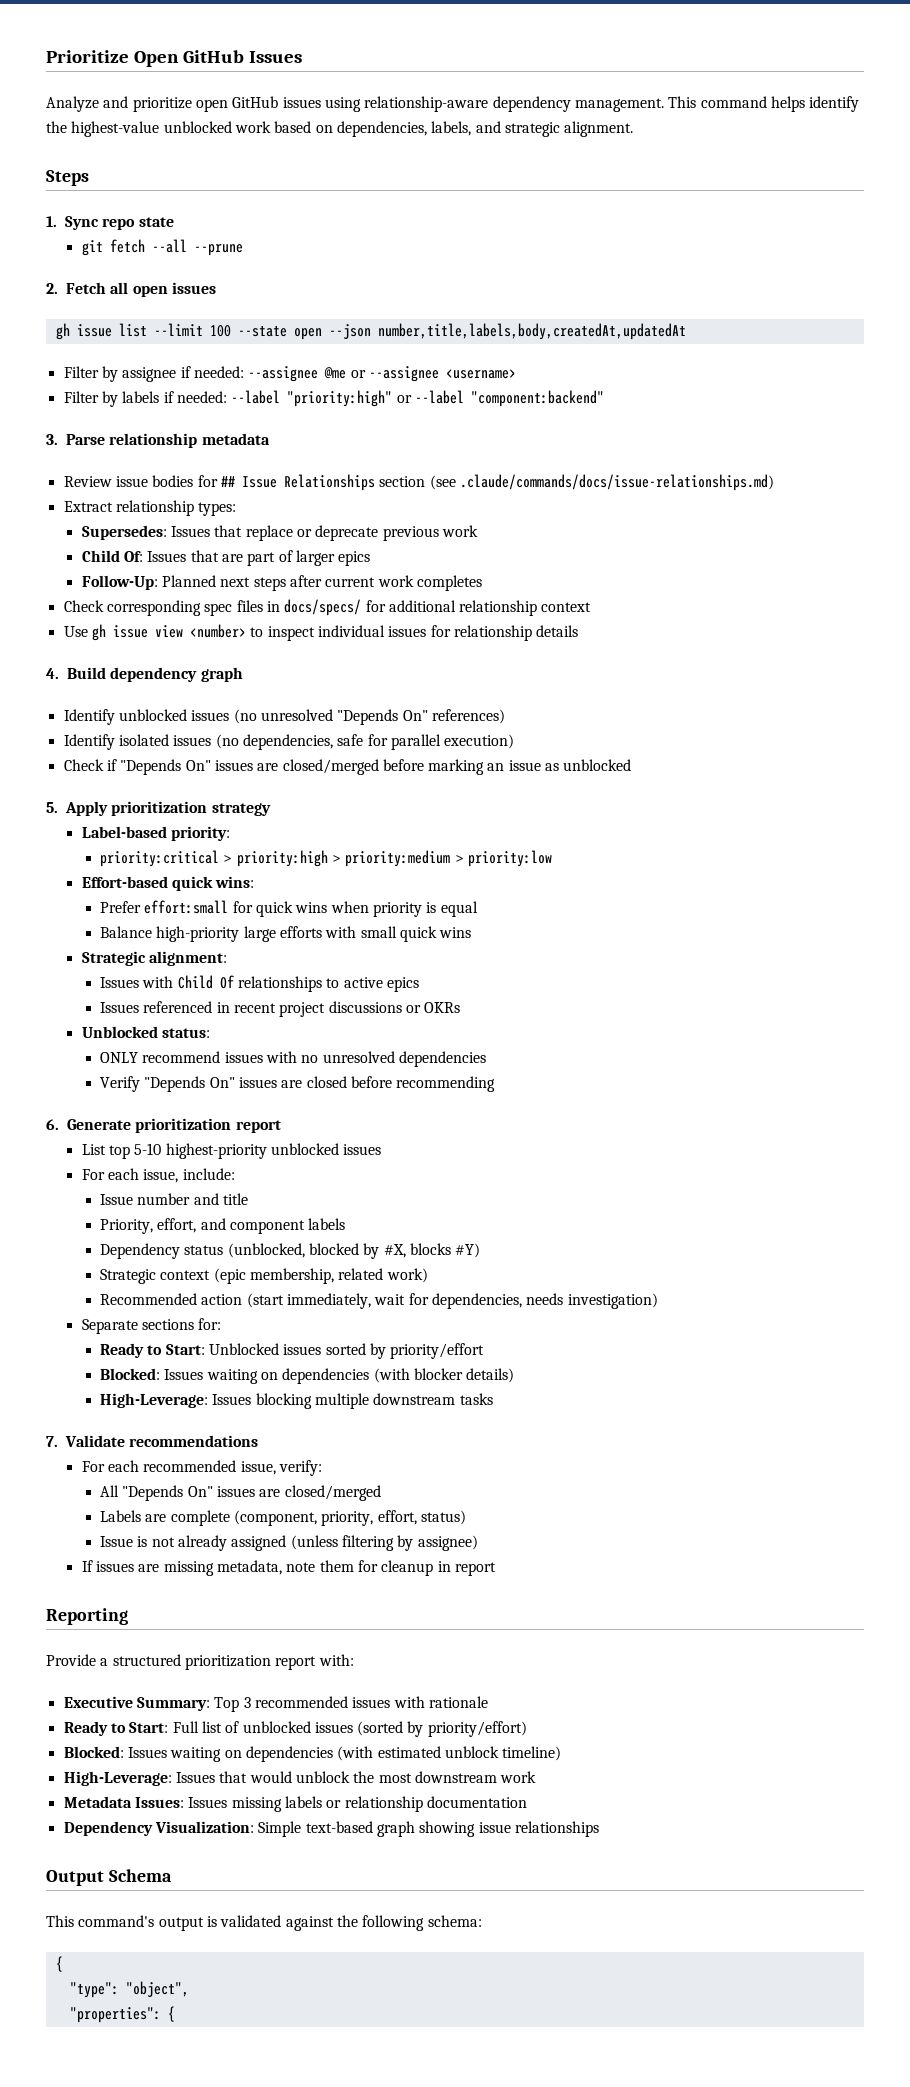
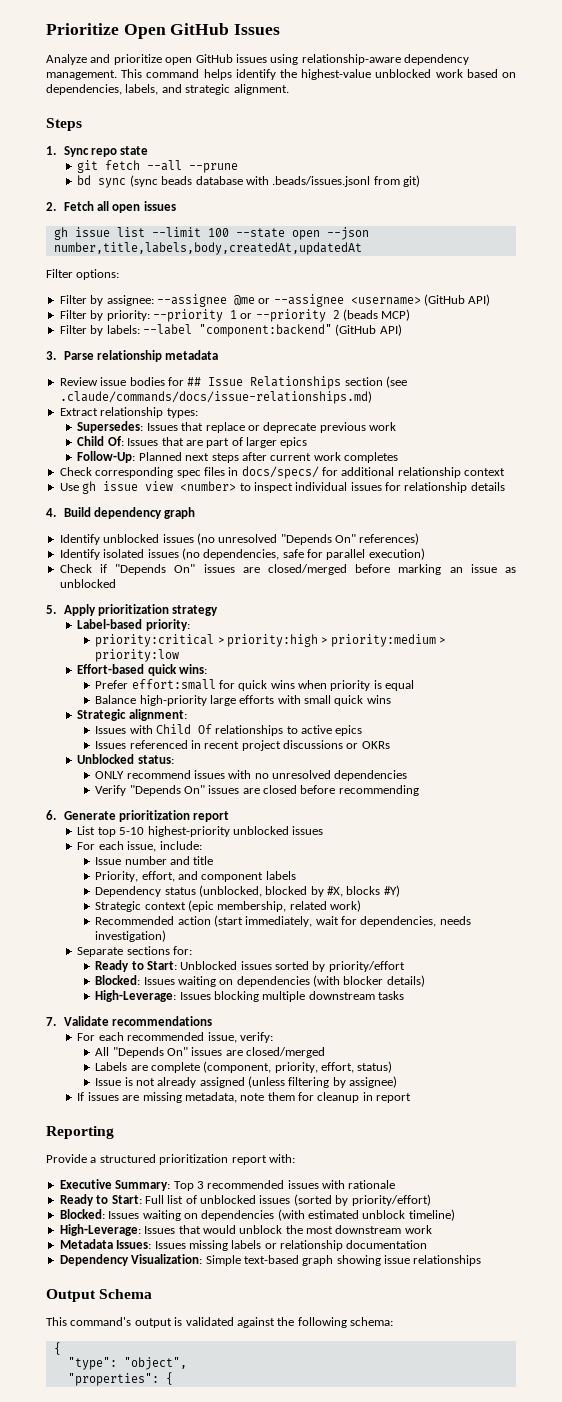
(243, 250) none -> [77,175,421,188] // bd sync (sync beads database with .beads/issues.jsonl from git)
[63,366,244,382] // Filter by assignee if needed: -> [46,269,120,280] [59,295,154,306] // Filter options: // Filter by assignee:
[63,390,412,407] // Filter by labels if needed: --label "priority:high" or -> [424,294,491,306] [59,309,411,322] [59,325,140,336] (GitHub API) // Filter by priority: --priority 1 or --priority 2 (beads MCP) // Filter by labels:
(604, 398) none -> [335,324,402,336] (GitHub API)

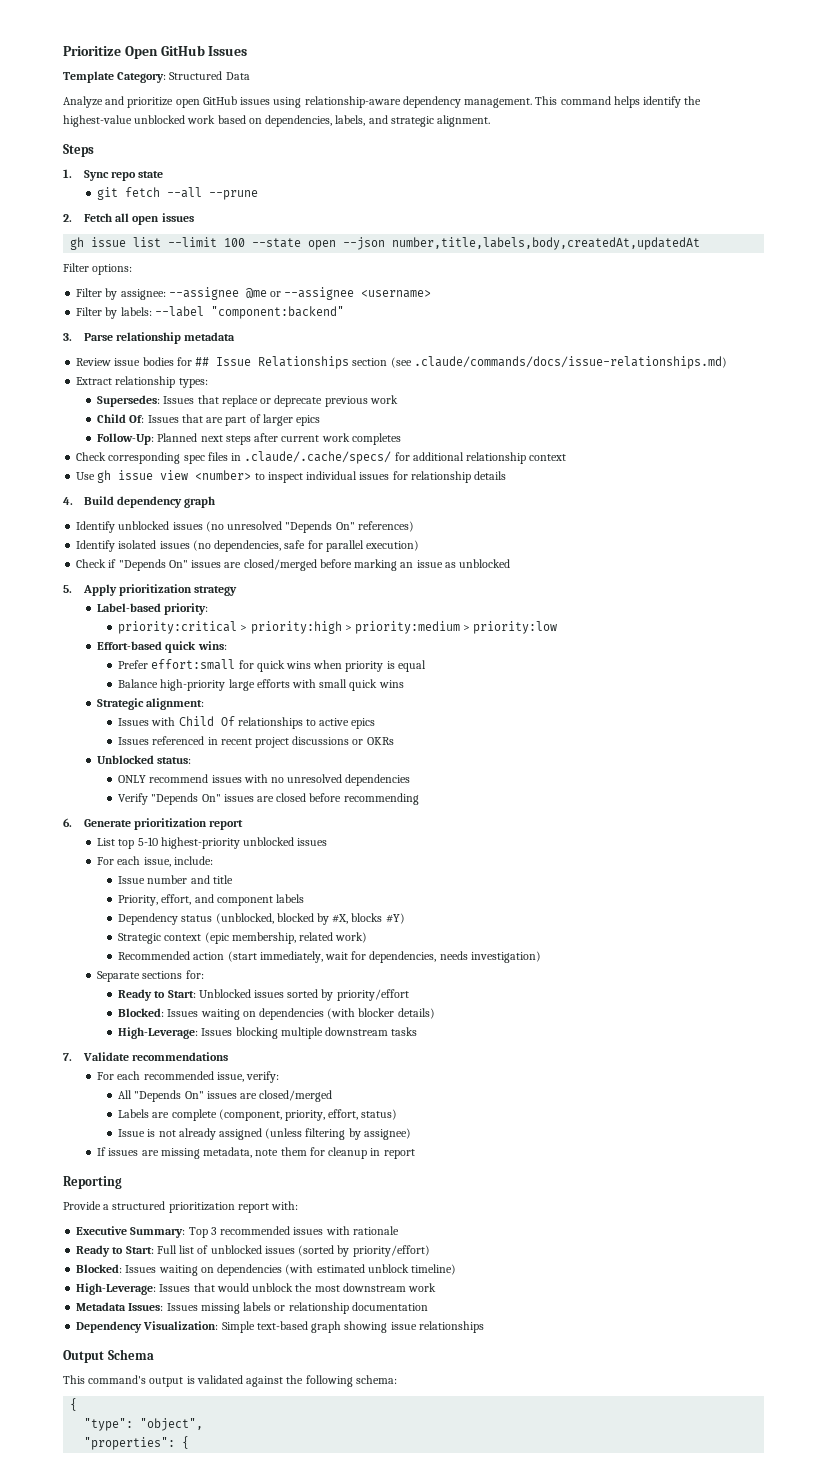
(281, 29) none -> [63,71,250,83] // Template Category: Structured Data
[77,175,421,188] // bd sync (sync beads database with .beads/issues.jsonl from git) -> (259, 195) none
[424,294,491,306] [59,309,411,322] (GitHub API) // Filter by priority: --priority 1 or --priority 2 (beads MCP) -> (432, 294) none
[335,324,402,336] (GitHub API) -> (344, 312) none
[241,466,319,479] docs/specs/ -> [244,451,392,464] .claude/.cache/specs/

